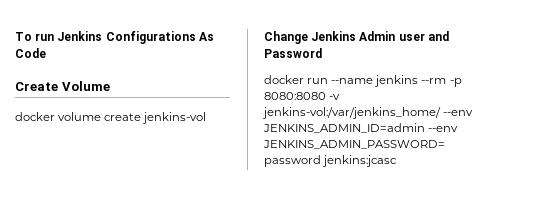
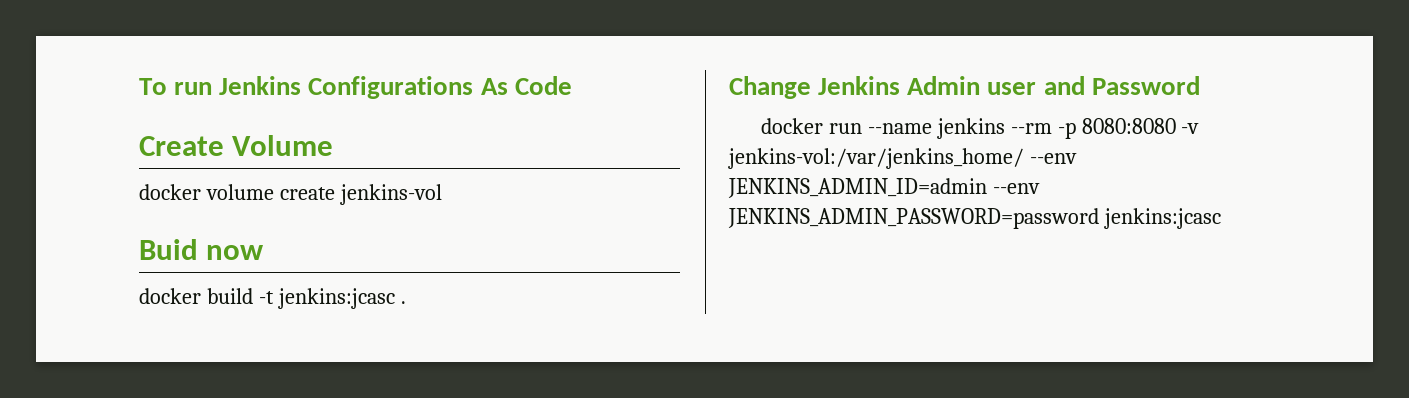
(207, 118) none -> [139,239,264,260] [139,288,406,309] // Buid now // docker build -t jenkins:jcasc .

